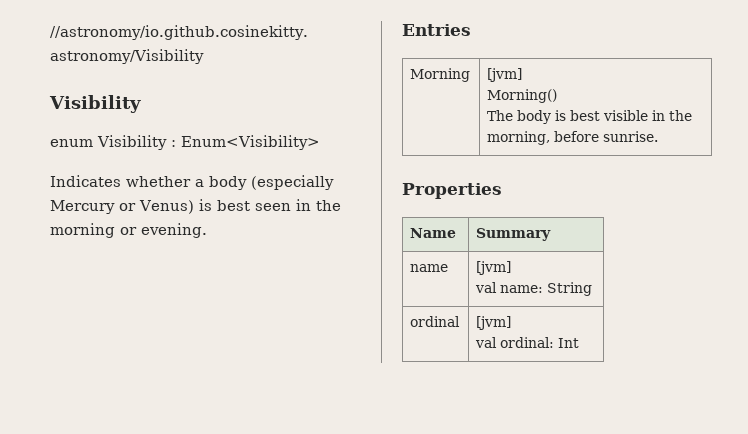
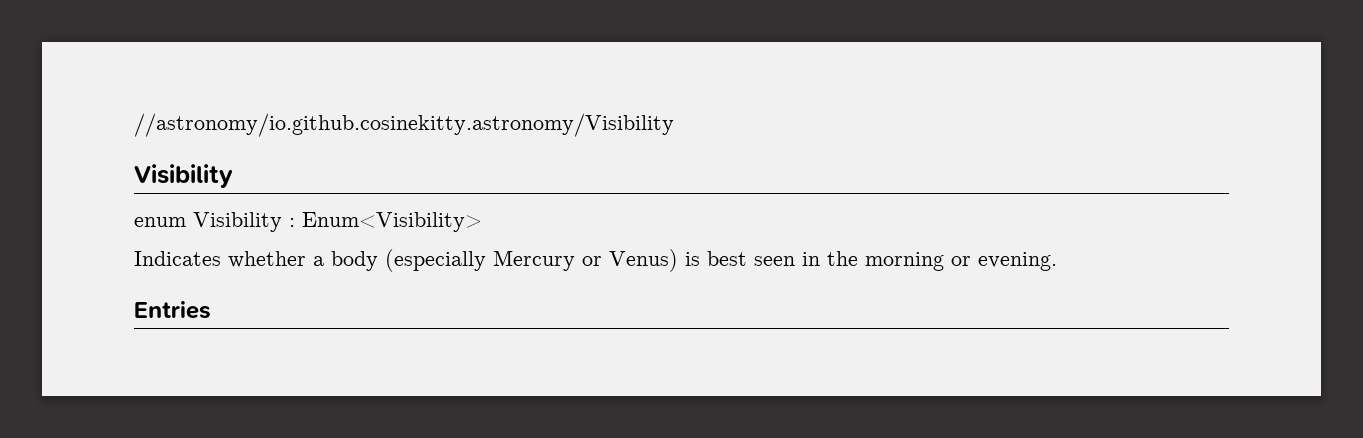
[410,68,471,82] [487,68,523,82] [487,89,558,103] [487,110,693,124] [487,131,659,145] [402,183,502,199] [410,228,457,238] [476,228,552,241] [410,264,449,272] [476,261,512,275] [475,282,593,296] [410,316,461,327] [476,316,512,330] [475,337,580,348] // Morning | [jvm] // Morning() // The body is best visible in the morning, before sunrise. // Properties // Name | Summary // name | [jvm] // val name: String // ordinal | [jvm] // val ordinal: Int -> (211, 310) none

